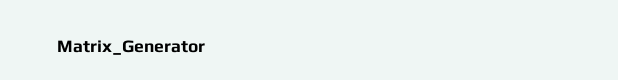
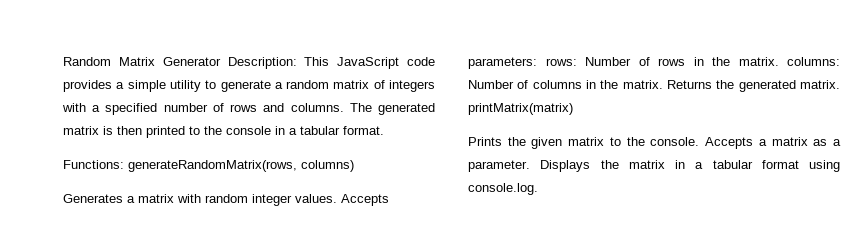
[57,40,205,55] Matrix_Generator -> [63,57,435,69] [63,80,436,92] [62,103,436,115] [63,126,384,138] [63,160,354,172] [63,194,389,206] [468,57,840,69] [468,80,840,92] [468,103,573,115] [468,137,841,149] [468,160,840,172] [468,183,538,195] Random Matrix Generator Description: This JavaScript code provides a simple utility to generate a random matrix of integers with a specified number of rows and columns. The generated matrix is then printed to the console in a tabular format. // Functions: generateRandomMatrix(rows, columns) // Generates a matrix with random integer values. Accepts parameters: rows: Number of rows in the matrix. columns: Number of columns in the matrix. Returns the generated matrix. printMatrix(matrix) // Prints the given matrix to the console. Accepts a matrix as a parameter. Displays the matrix in a tabular format using console.log.

